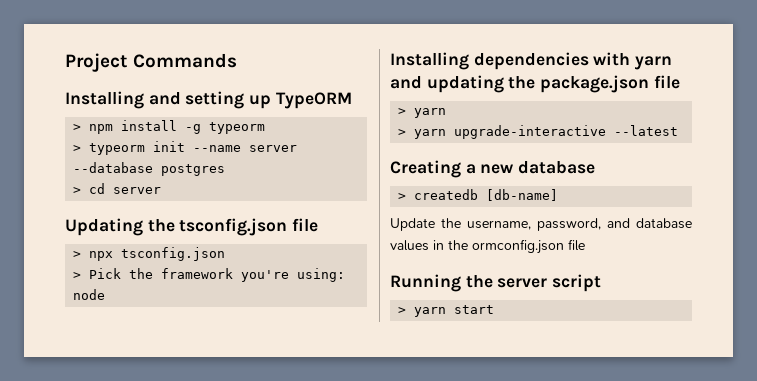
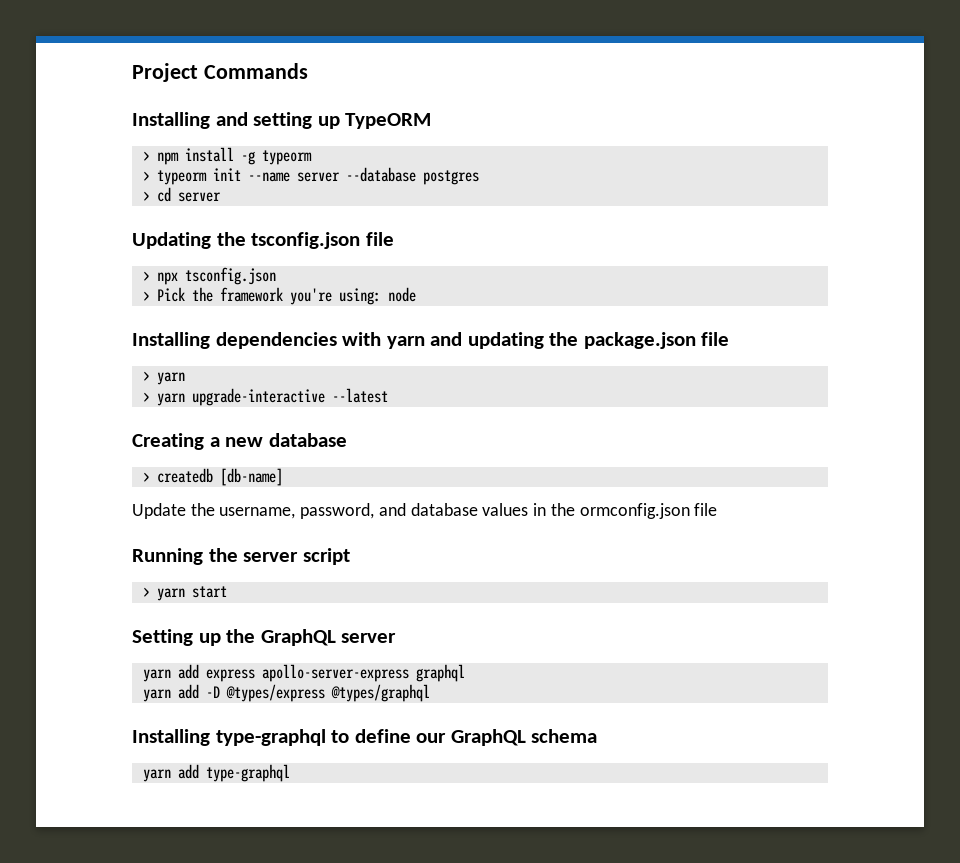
(495, 309) none -> [132,629,397,646] [142,664,465,682] [142,684,430,702] [132,729,598,746] [142,764,290,782] // Setting up the GraphQL server // yarn add express apollo-server-express graphql // yarn add -D @types/express @types/graphql // Installing type-graphql to define our GraphQL schema // yarn add type-graphql

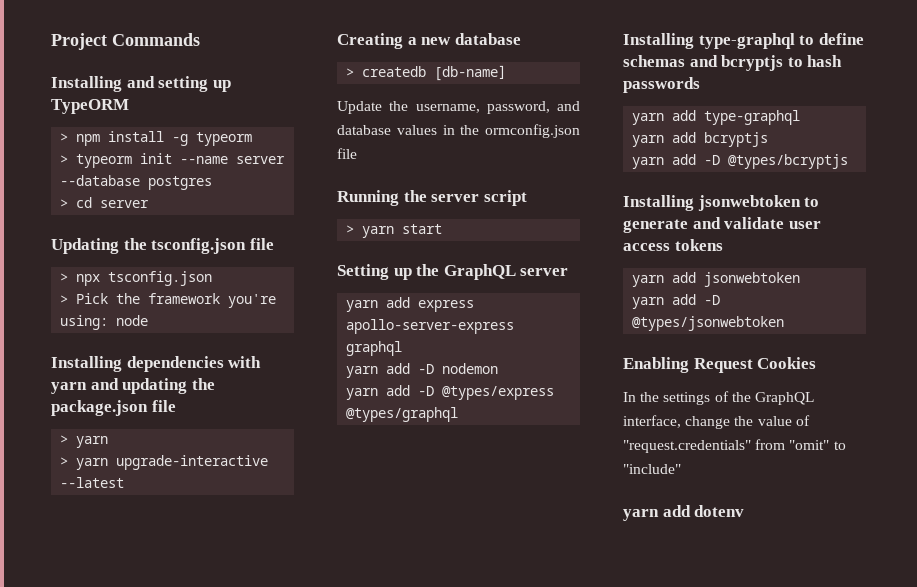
(465, 673) none -> [346,363,499,378] // yarn add -D nodemon
[416,729,598,746] [142,764,290,782] our GraphQL schema // yarn add type-graphql -> [623,55,843,71] [623,77,700,93] [632,110,801,125] [632,132,769,147] [632,154,849,169] [623,195,820,211] [623,217,821,233] [623,239,723,251] [632,272,801,287] [632,294,721,309] [632,316,785,331] [623,357,817,373] [623,391,814,405] [623,415,810,429] [623,439,846,453] [623,464,681,474] [623,505,745,521] schemas and bcryptjs to hash passwords // yarn add type-graphql // yarn add bcryptjs // yarn add -D @types/bcryptjs // Installing jsonwebtoken to generate and validate user access tokens // yarn add jsonwebtoken // yarn add -D @types/jsonwebtoken // Enabling Request Cookies // In the settings of the GraphQL interface, change the value of "request.credentials" from "omit" to "include" // yarn add dotenv

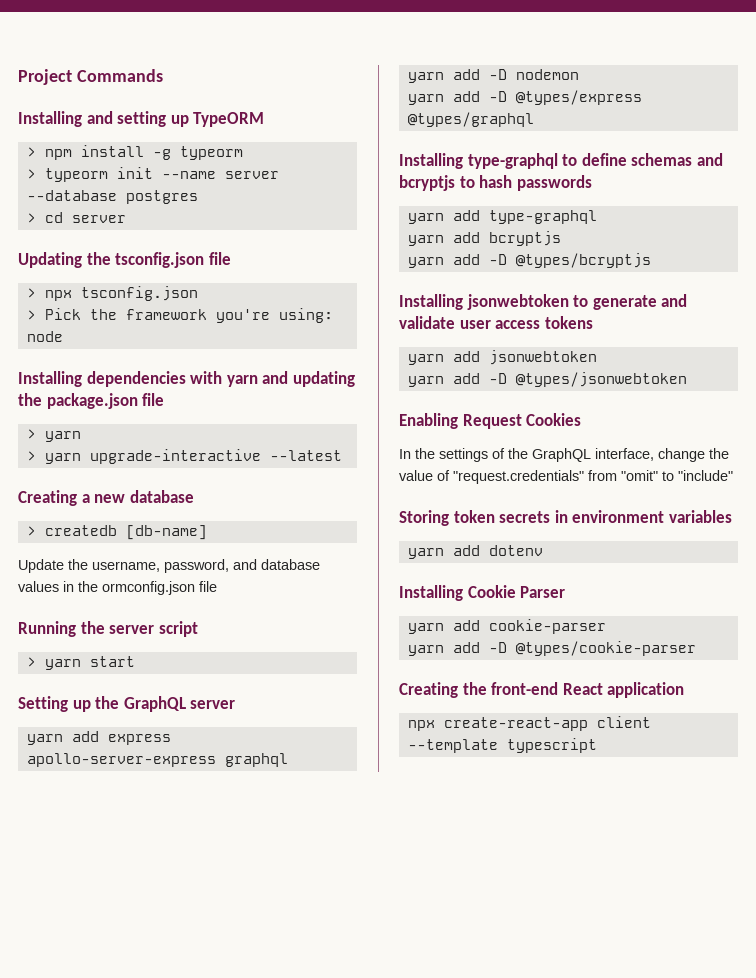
[623,505,745,521] yarn add dotenv -> [399,510,732,526] [407,545,543,559] [399,585,566,601] [407,619,606,634] [407,641,696,656] [399,682,685,698] [407,716,651,731] [407,738,597,753] Storing token secrets in environment variables // yarn add dotenv // Installing Cookie Parser // yarn add cookie-parser // yarn add -D @types/cookie-parser // Creating the front-end React application // npx create-react-app client --template typescript

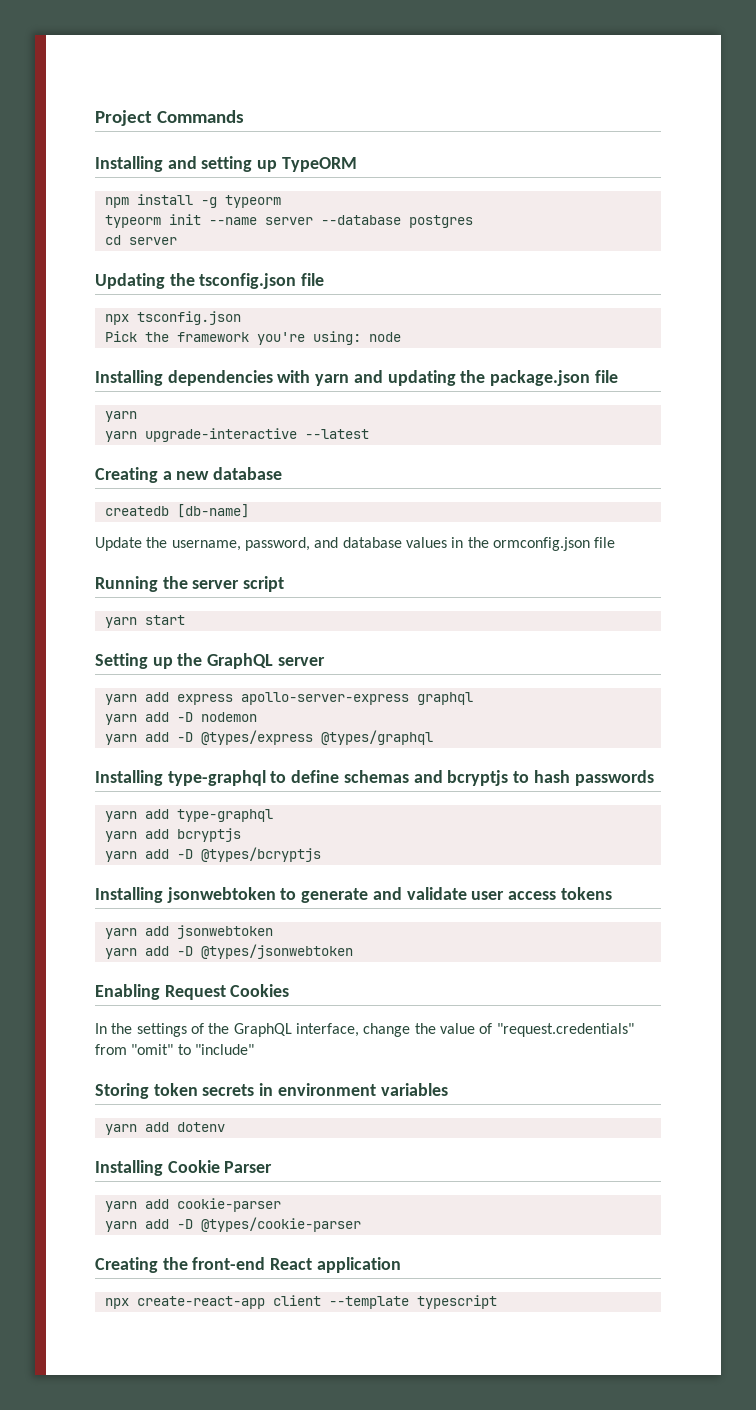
[26,147,36,157] > -> (357, 164) none
[26,169,36,179] > -> (281, 201) none
[26,213,36,223] > -> (473, 221) none
[26,288,36,298] > -> (325, 279) none
[26,310,36,320] > -> (241, 318) none
[26,429,36,439] > -> (618, 376) none
[26,451,36,461] > -> (137, 416) none
[26,526,36,536] > -> (283, 473) none
[26,657,36,667] > -> (285, 584) none

